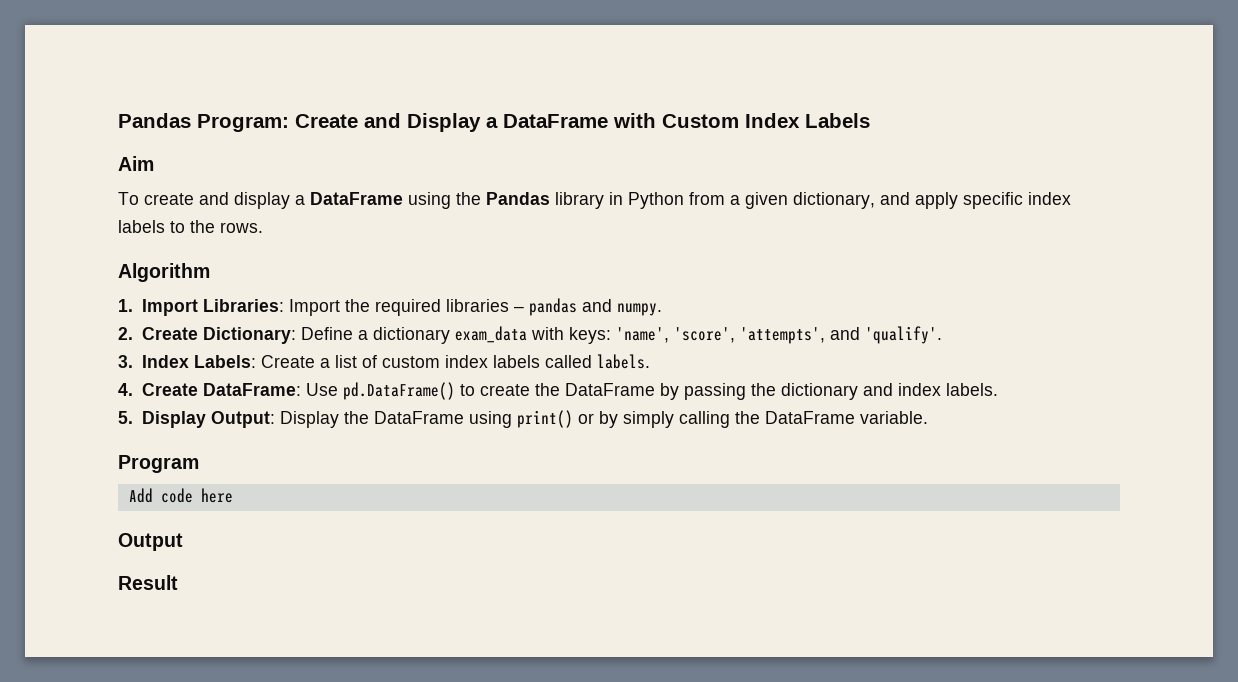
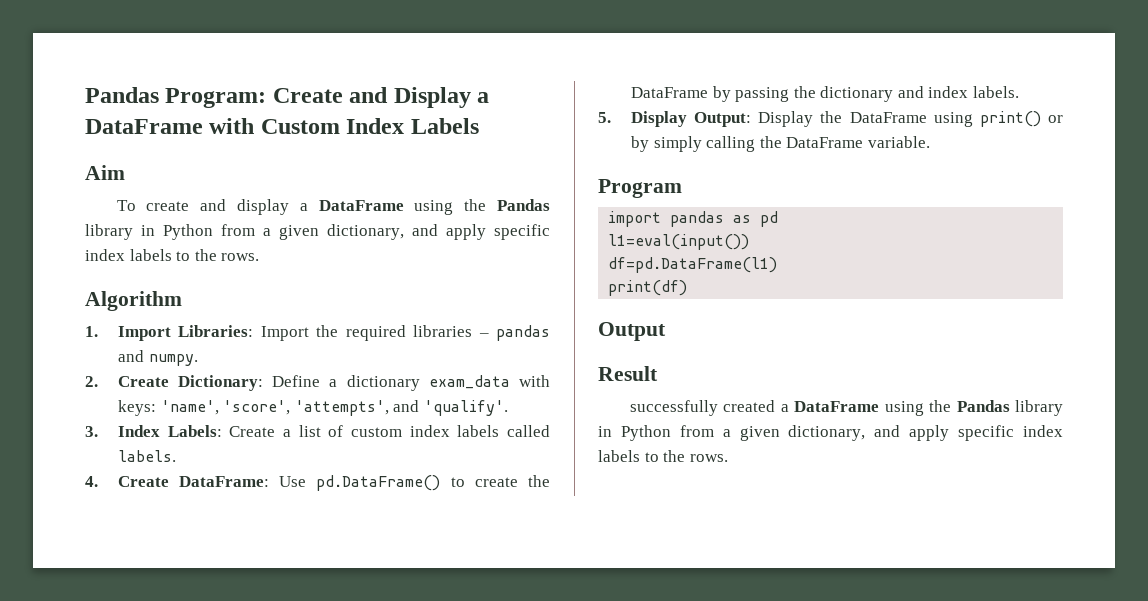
[128,488,233,503] [118,533,183,551] [118,575,178,590] Add code here // Output // Result -> [608,211,779,227] [608,234,750,250] [608,257,778,273] [608,280,688,296] [598,322,666,341] [598,366,658,381] [629,400,1063,416] [598,425,1063,441] [598,450,728,462] import pandas as pd // l1=eval(input()) // df=pd.DataFrame(l1) // print(df) // Output // Result // successfully created a DataFrame using the Pandas library in Python from a given dictionary, and apply specific index labels to the rows.

